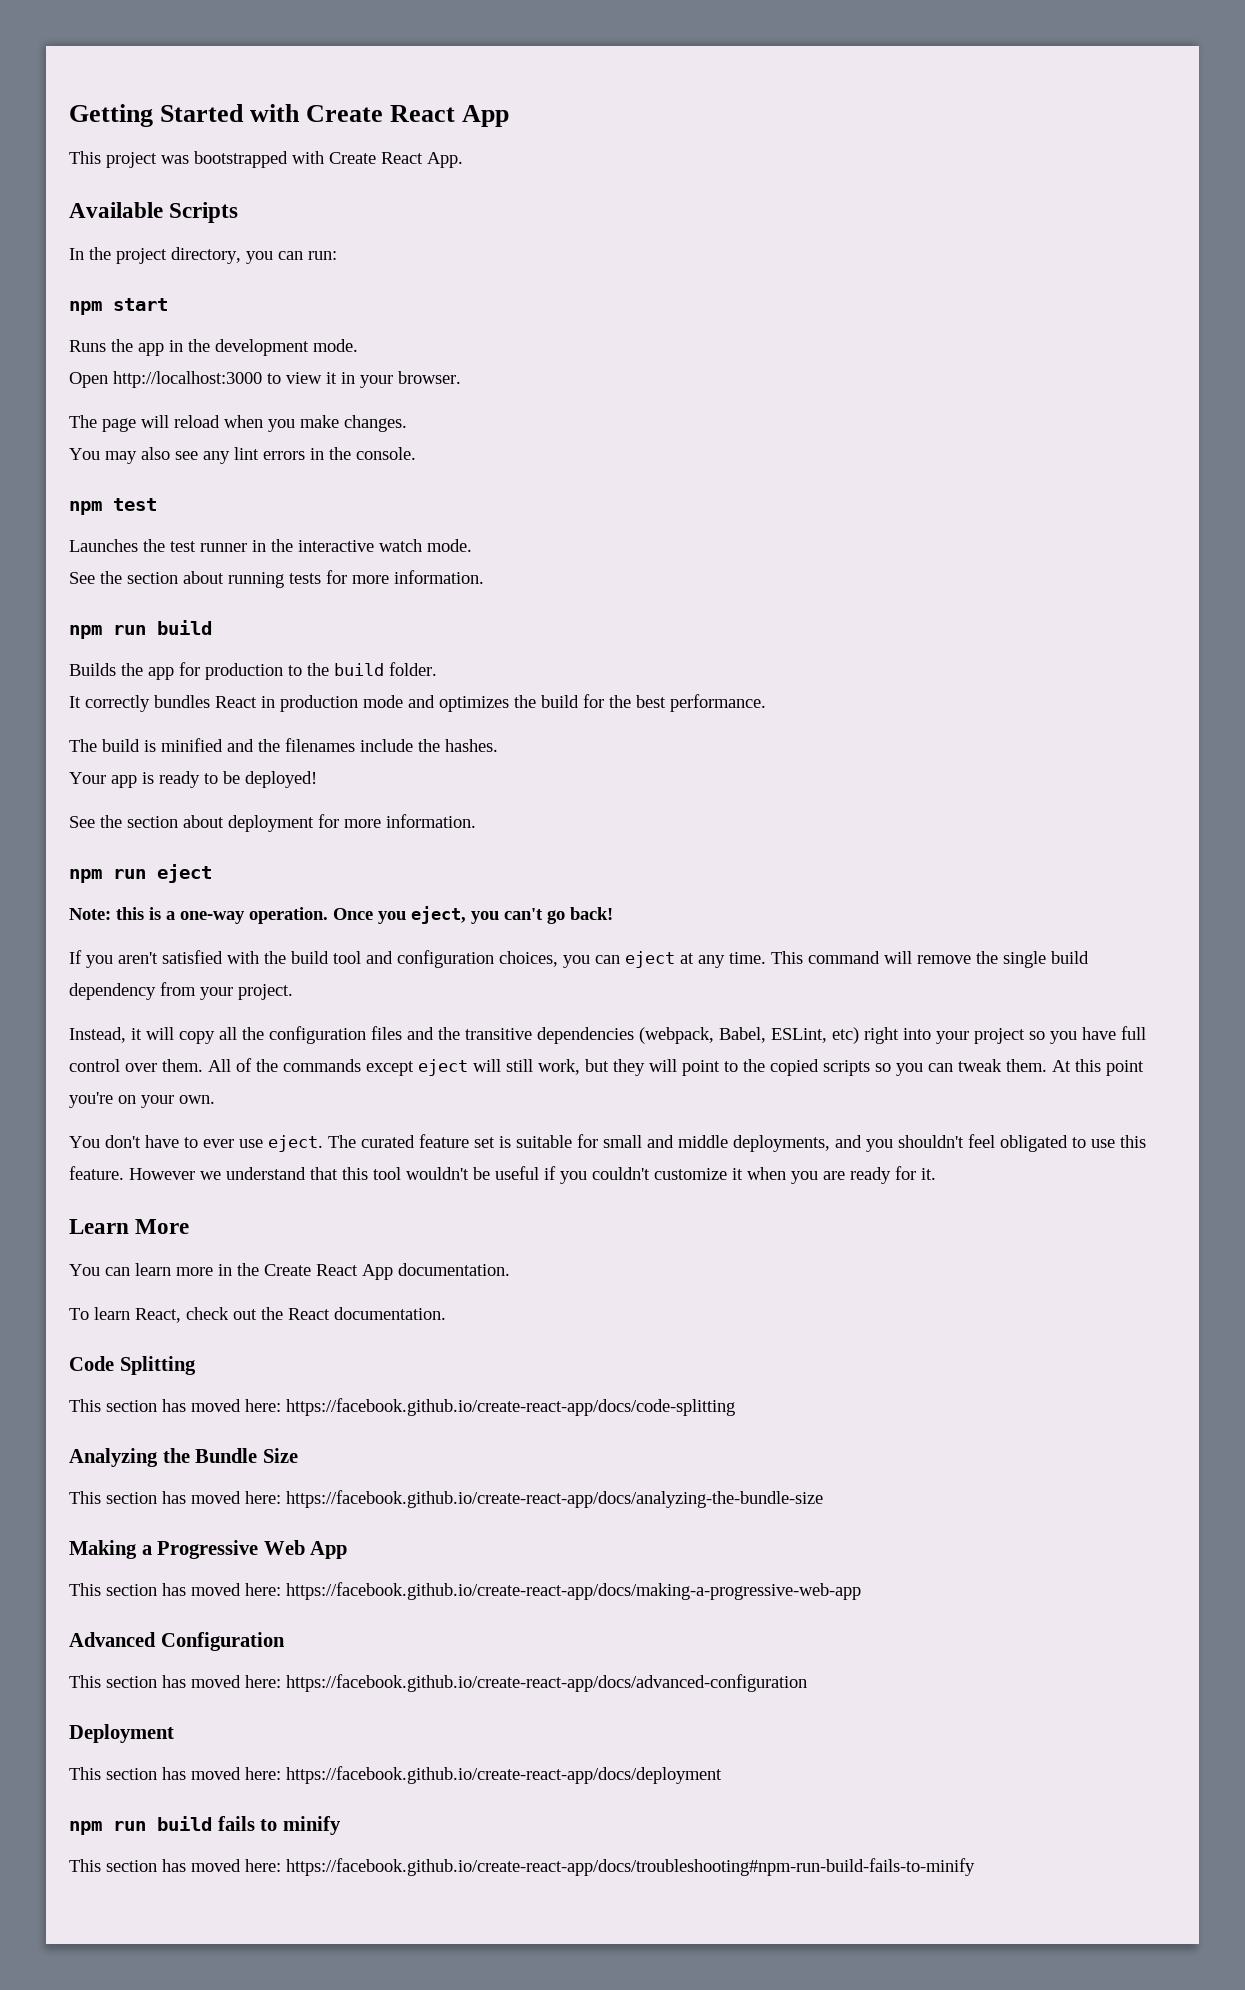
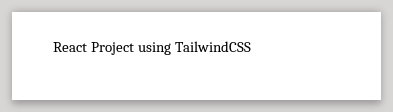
[69,104,510,127] [69,151,463,168] [69,202,239,223] [69,247,337,264] [69,298,168,315] [69,339,358,356] [69,371,461,388] [69,415,407,432] [69,447,416,464] [69,498,157,515] [69,539,472,552] [69,570,484,588] [69,620,212,639] [69,662,437,680] [69,694,766,712] [69,738,498,752] [69,771,317,788] [69,814,476,832] [69,864,212,883] [69,906,613,924] [69,950,1089,968] [69,982,293,1000] [69,1026,1146,1044] [69,1058,1144,1076] [69,1092,215,1108] [69,1134,1146,1152] [69,1166,936,1184] [69,1219,190,1234] [69,1263,510,1280] [69,1307,446,1323] [69,1356,196,1375] [69,1398,735,1416] [69,1448,298,1467] [69,1490,823,1508] [69,1540,348,1559] [69,1582,861,1600] [69,1632,285,1651] [69,1674,807,1692] [69,1724,174,1743] [69,1766,722,1784] [69,1816,341,1835] [69,1858,975,1876] Getting Started with Create React App // This project was bootstrapped with Create React App. // Available Scripts // In the project directory, you can run: // npm start // Runs the app in the development mode. // Open http://localhost:3000 to view it in your browser. // The page will reload when you make changes. // You may also see any lint errors in the console. // npm test // Launches the test runner in the interactive watch mode. // See the section about running tests for more information. // npm run build // Builds the app for production to the build folder. // It correctly bundles React in production mode and optimizes the build for the best performance. // The build is minified and the filenames include the hashes. // Your app is ready to be deployed! // See the section about deployment for more information. // npm run eject // Note: this is a one-way operation. Once you eject, you can't go back! // If you aren't satisfied with the build tool and configuration choices, you can eject at any time. This command will remove the single build dependency from your project. // Instead, it will copy all the configuration files and the transitive dependencies (webpack, Babel, ESLint, etc) right into your project so you have full control over them. All of the commands except eject will still work, but they will point to the copied scripts so you can tweak them. At this point you're on your own. // You don't have to ever use eject. The curated feature set is suitable for small and middle deployments, and you shouldn't feel obligated to use this feature. However we understand that this tool wouldn't be useful if you couldn't customize it when you are ready for it. // Learn More // You can learn more in the Create React App documentation. // To learn React, check out the React documentation. // Code Splitting // This section has moved here: https://facebook.github.io/create-react-app/docs/code-splitting // Analyzing the Bundle Size // This section has moved here: https://facebook.github.io/create-react-app/docs/analyzing-the-bundle-size // Making a Progressive Web App // This section has moved here: https://facebook.github.io/create-react-app/docs/making-a-progressive-web-app // Advanced Configuration // This section has moved here: https://facebook.github.io/create-react-app/docs/advanced-configuration // Deployment // This section has moved here: https://facebook.github.io/create-react-app/docs/deployment // npm run build fails to minify // This section has moved here: https://facebook.github.io/create-react-app/docs/troubleshooting#npm-run-build-fails-to-minify -> [53,41,251,55] React Project using TailwindCSS

